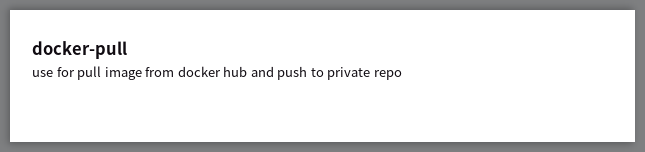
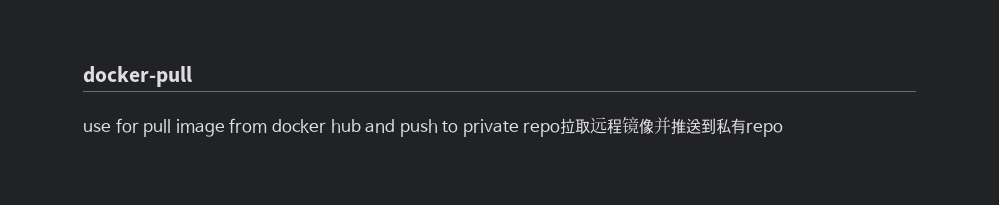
(402, 75) none -> [560,116,784,137] 拉取远程镜像并推送到私有repo

